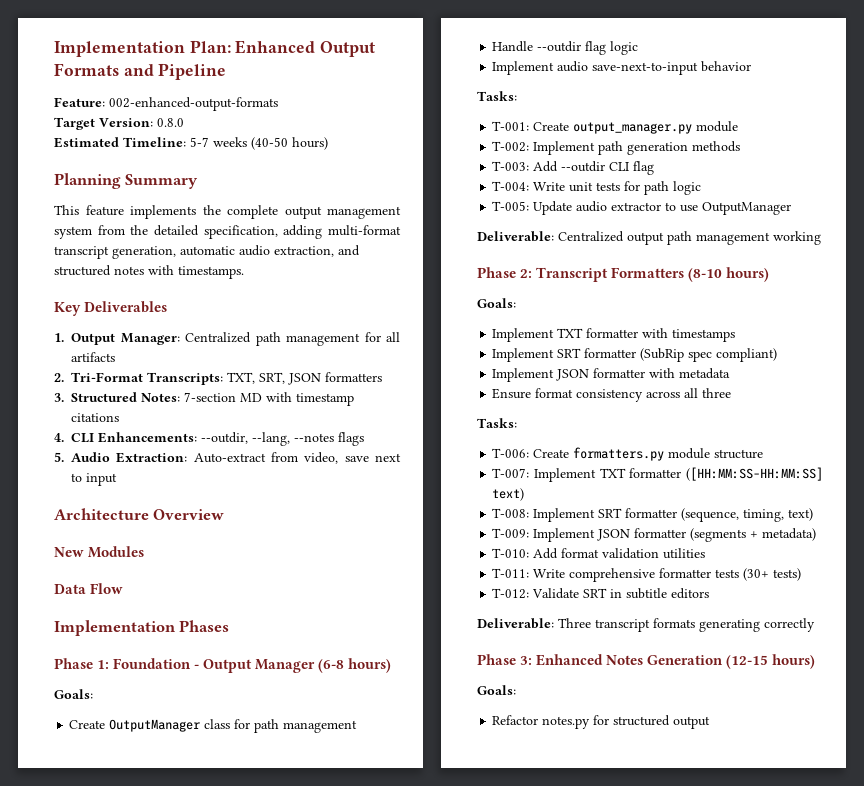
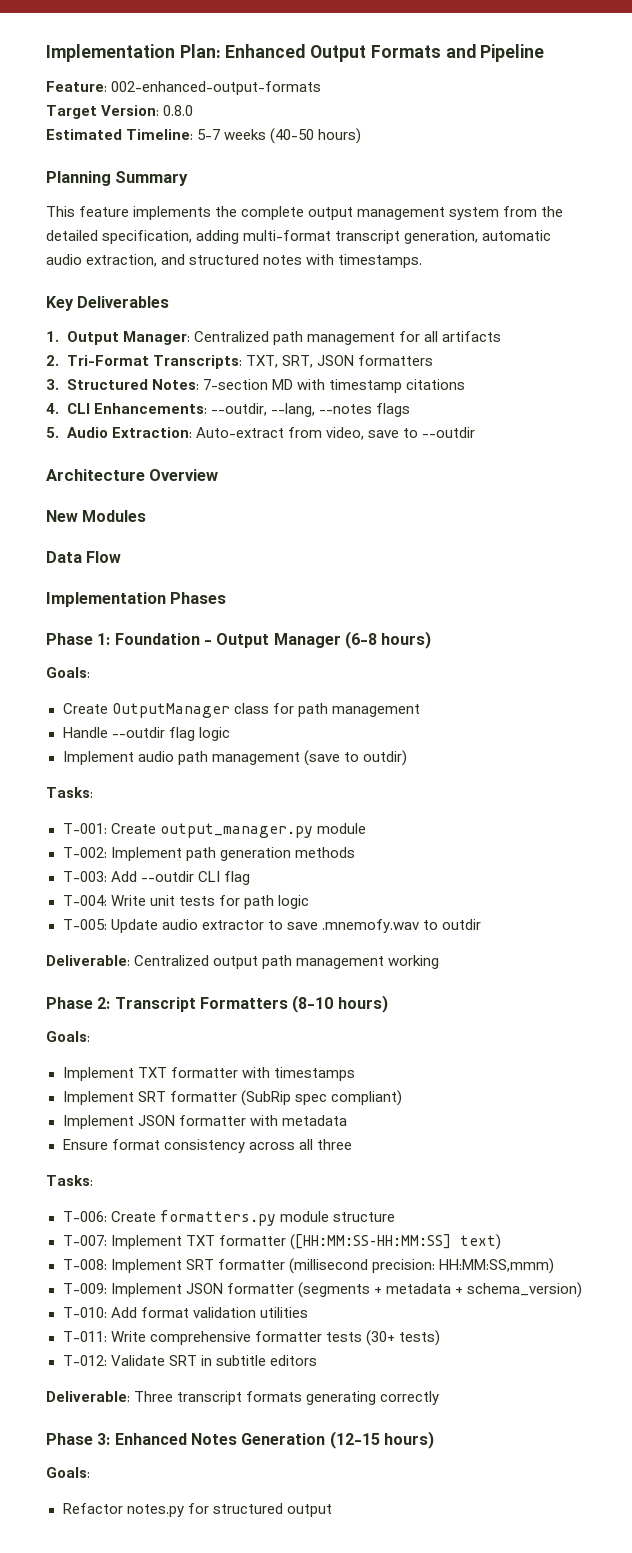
[375,453,401,462] [71,473,117,486] next to input -> [402,427,475,438] to --outdir
[592,61,752,75] save-next-to-input behavior -> [177,750,407,766] path management (save to outdir)
[680,202,792,215] use OutputManager -> [286,919,481,933] save .mnemofy.wav to outdir
[681,508,814,522] (sequence, timing, text) -> [288,1258,554,1274] (millisecond precision: HH:MM:SS,mmm)
[762,528,817,541] metadata) -> [385,1282,582,1298] metadata + schema_version)

